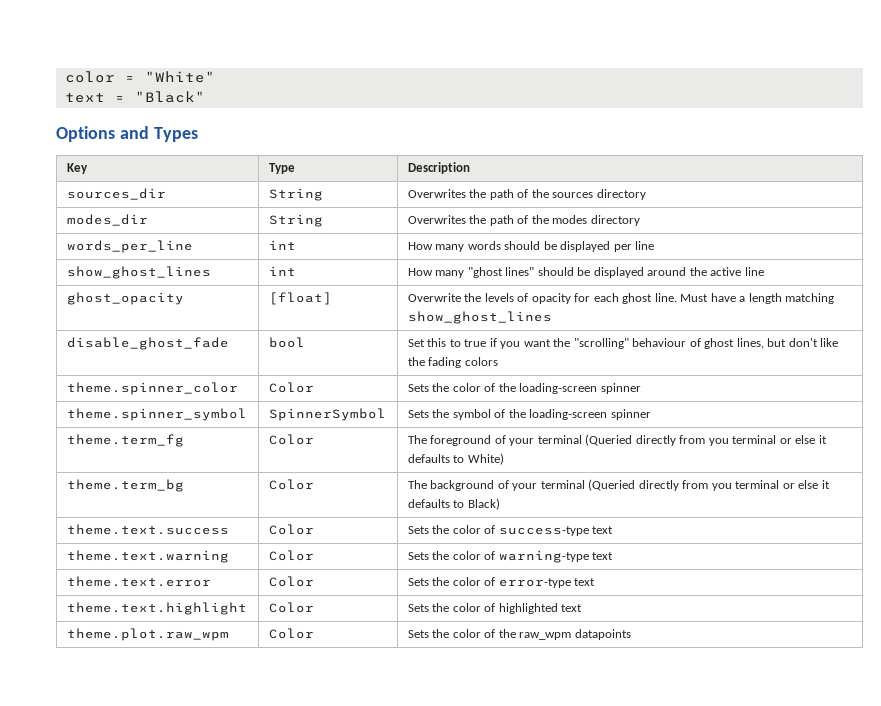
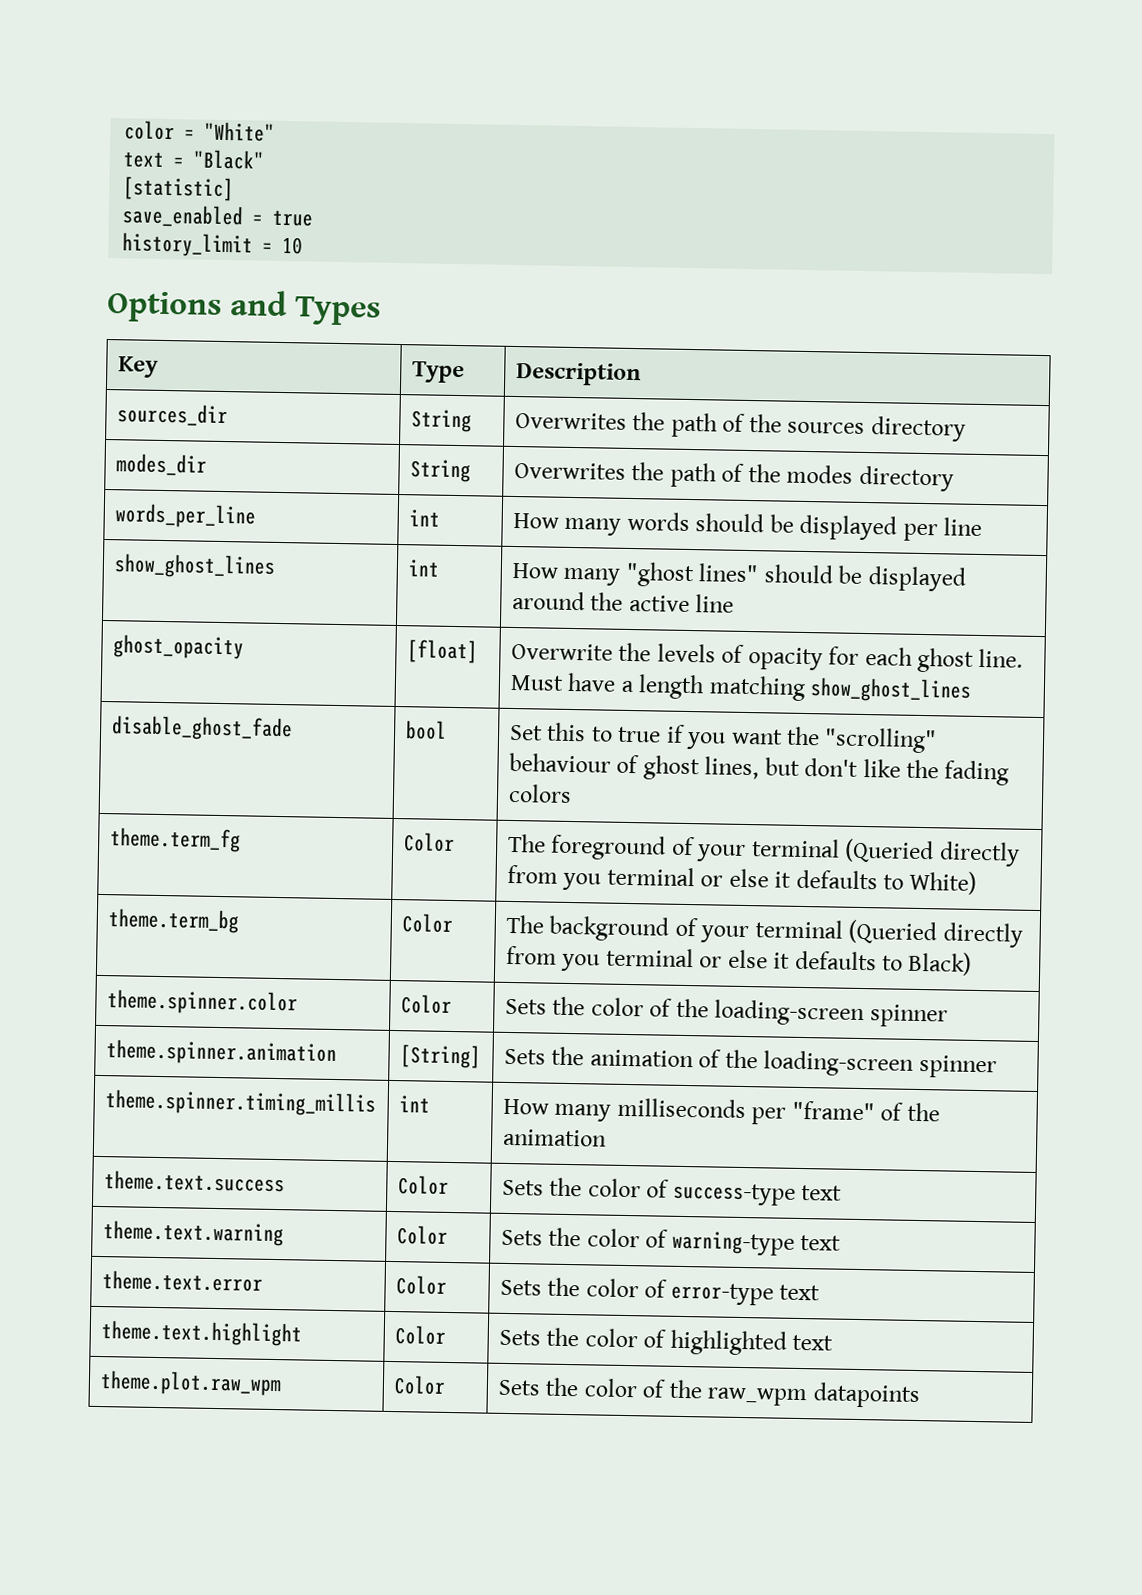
(205, 97) none -> [123,176,235,202] [122,204,314,228] [122,232,304,258] // [statistic] // save_enabled = true // history_limit = 10
[66,382,238,395] [268,382,314,393] [407,383,641,394] [66,408,247,421] [268,408,386,421] [407,409,651,420] // theme.spinner_color | Color | Sets the color of the loading-screen spinner // theme.spinner_symbol | SpinnerSymbol | Sets the symbol of the loading-screen spinner -> (572, 793) none
(500, 504) none -> [106,989,298,1016] [400,994,452,1014] [504,996,948,1028] [105,1039,337,1067] [399,1044,481,1069] [503,1046,997,1079] [104,1089,376,1117] [398,1095,430,1113] [502,1097,940,1125] [502,1128,607,1147] // theme.spinner.color | Color | Sets the color of the loading-screen spinner // theme.spinner.animation | [String] | Sets the animation of the loading-screen spinner // theme.spinner.timing_millis | int | How many milliseconds per "frame" of the animation

